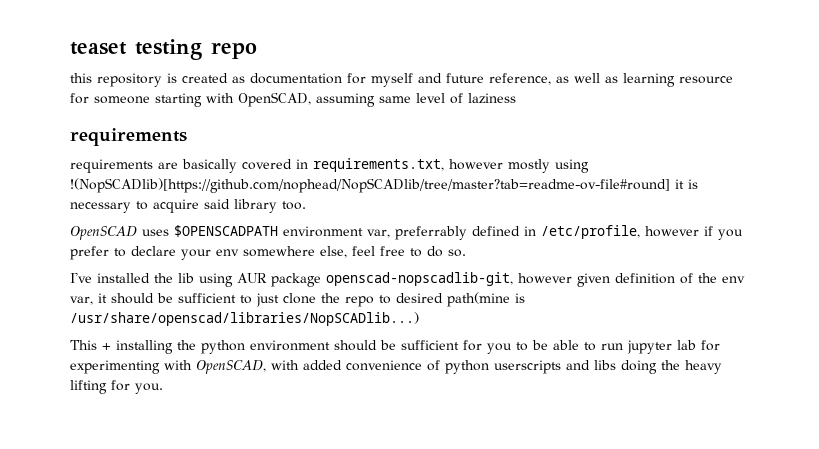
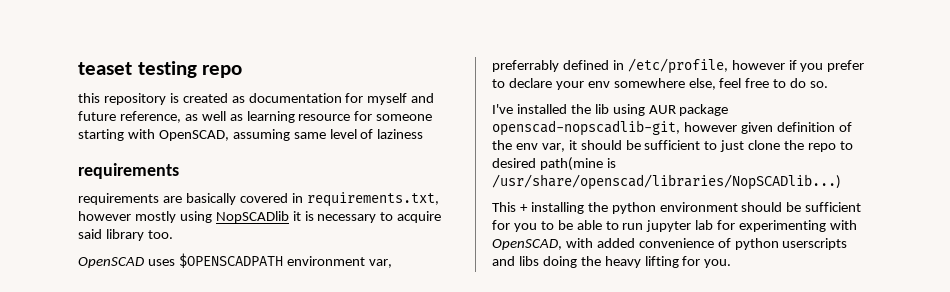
[70,178,670,193] !(NopSCADlib)[https://github.com/nophead/NopSCADlib/tree/master?tab=readme-ov-file#round] -> [215,211,289,223] NopSCADlib

